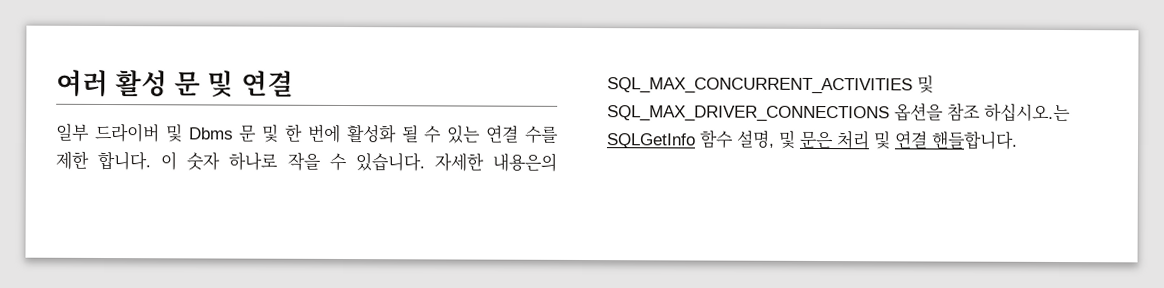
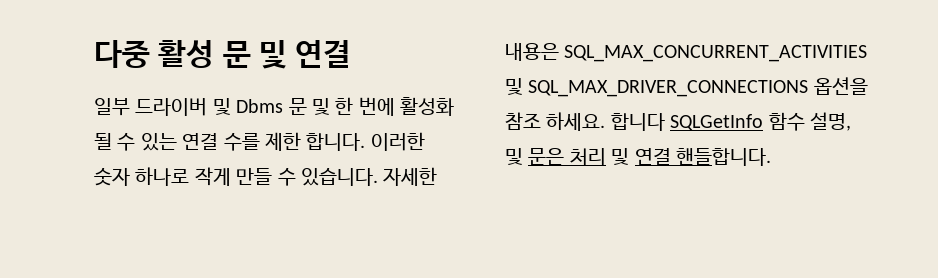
[56,69,109,98] 여러 -> [94,40,150,68] 다중
[160,151,178,171] 이 -> [370,132,425,151] 이러한
[286,152,321,171] 작을 -> [194,167,273,186] 작게 만들
[491,152,557,172] 내용은의 -> [505,43,559,61] 내용은
[984,103,1071,123] 하십시오.는 -> [546,112,665,131] 하세요. 합니다

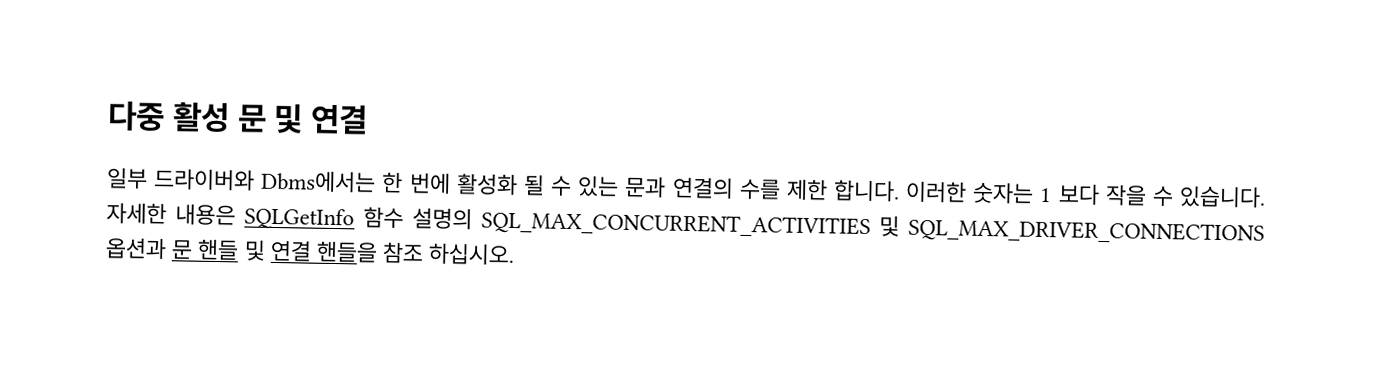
[135,98,330,116] 드라이버 및 Dbms 문 및 -> [154,167,377,193] 드라이버와 Dbms에서는
[182,133,219,150] 연결 -> [624,175,734,199] 문과 연결의
[94,167,438,186] [505,43,868,62] [505,77,868,97] [505,112,851,131] [505,148,771,166] 숫자 하나로 작게 만들 수 있습니다. 자세한 내용은 SQL_MAX_CONCURRENT_ACTIVITIES 및 SQL_MAX_DRIVER_CONNECTIONS 옵션을 참조 하세요. 합니다 SQLGetInfo 함수 설명, 및 문은 처리 및 연결 핸들합니다. -> [972,181,1266,208] [106,202,1265,246] [105,237,516,266] 숫자는 1 보다 작을 수 있습니다. 자세한 내용은 SQLGetInfo 함수 설명의 SQL_MAX_CONCURRENT_ACTIVITIES 및 SQL_MAX_DRIVER_CONNECTIONS 옵션과 문 핸들 및 연결 핸들을 참조 하십시오.

